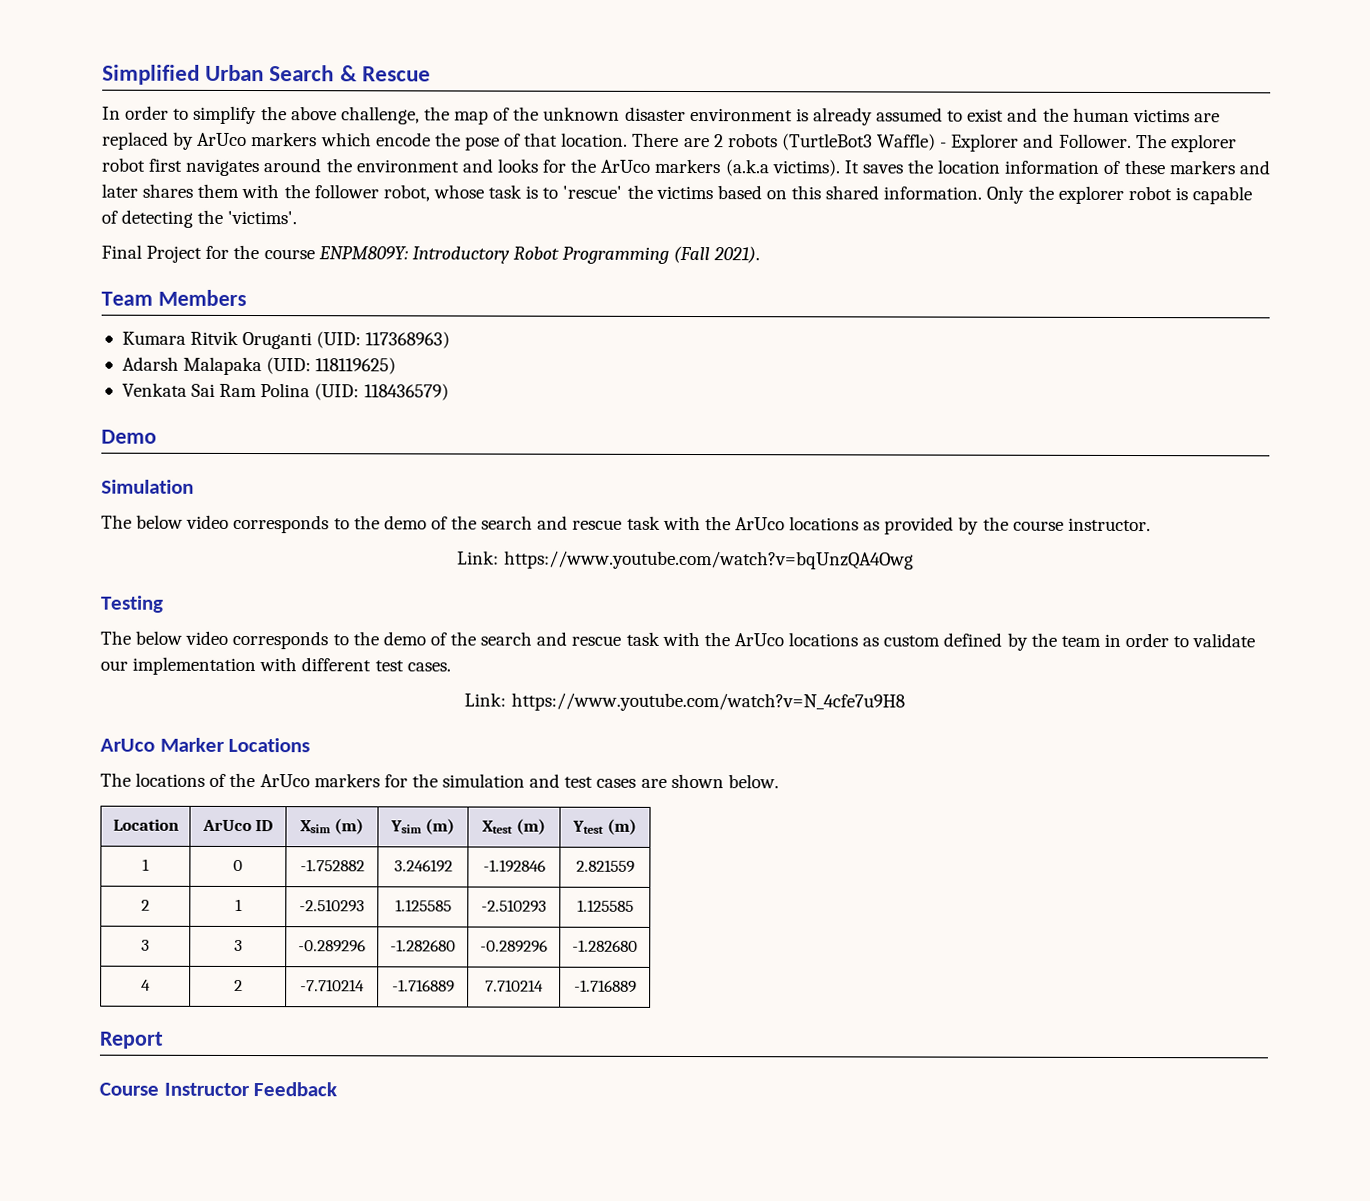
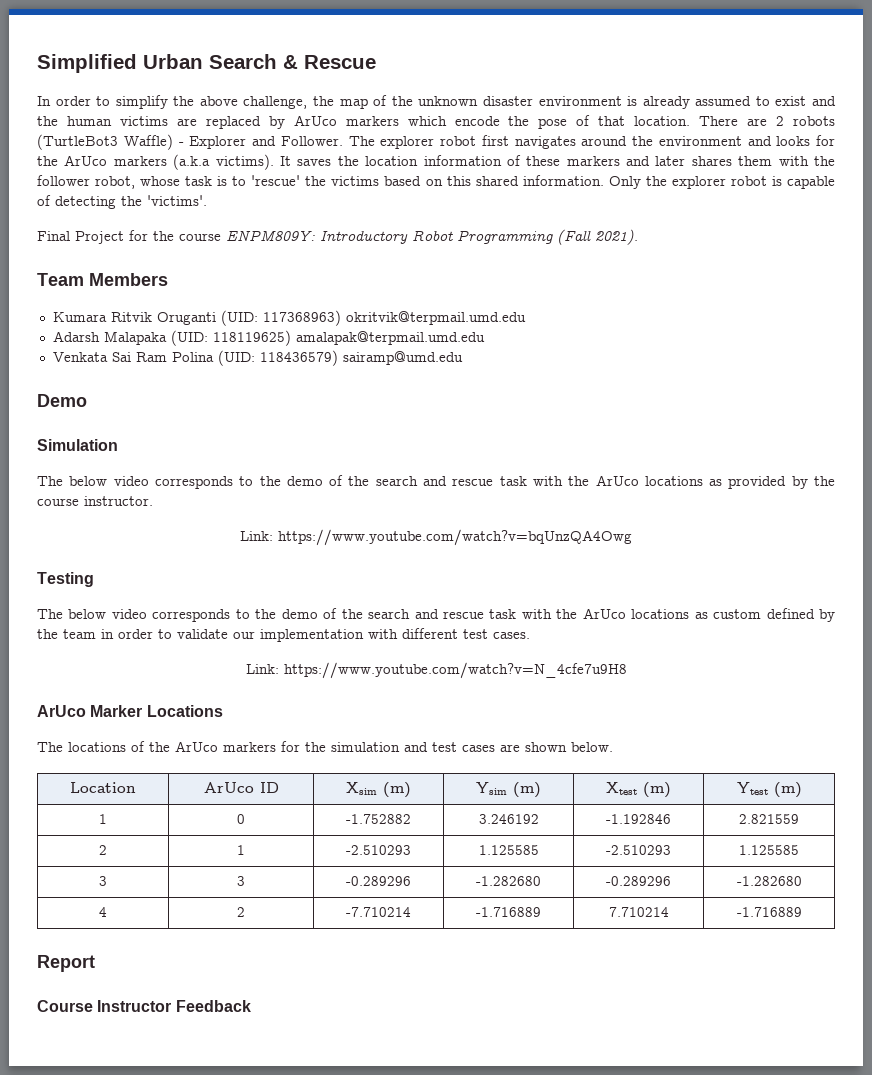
(451, 340) none -> [345,311,526,325] okritvik@terpmail.umd.edu
(397, 366) none -> [295,331,485,345] amalapak@terpmail.umd.edu
(449, 392) none -> [342,351,463,365] sairamp@umd.edu

